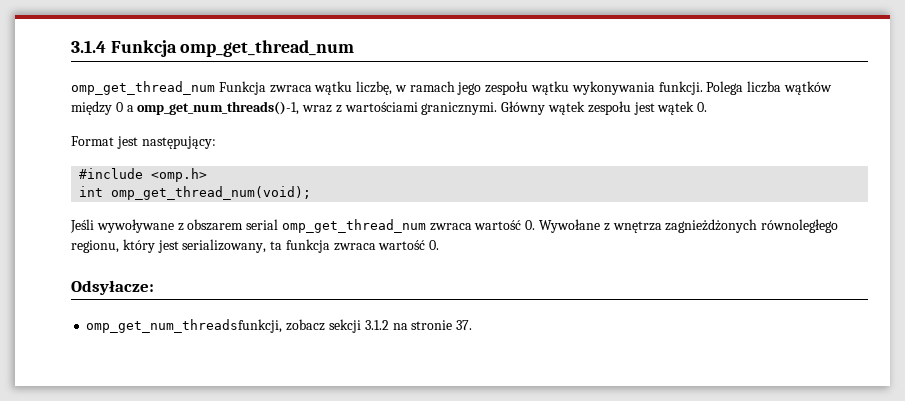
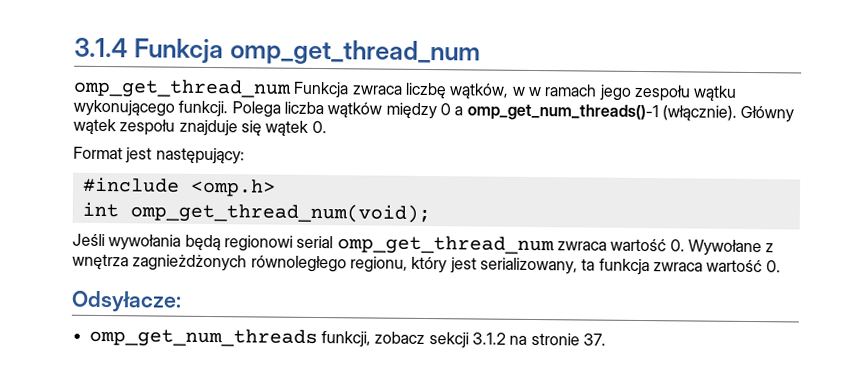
[314,81,393,95] wątku liczbę, -> [404,82,525,100] liczbę wątków, w
[571,81,655,95] wykonywania -> [73,99,175,117] wykonującego
[137,101,498,115] omp_get_num_threads()-1, wraz z wartościami granicznymi. -> [466,103,737,122] omp_get_num_threads()-1 (włącznie).
[633,102,655,115] jest -> [178,119,262,137] znajduje się
[96,219,244,233] wywoływane z obszarem -> [108,234,293,252] wywołania będą regionowi
[86,319,283,333] omp_get_num_threadsfunkcji, -> [88,327,371,349] omp_get_num_threads funkcji,

